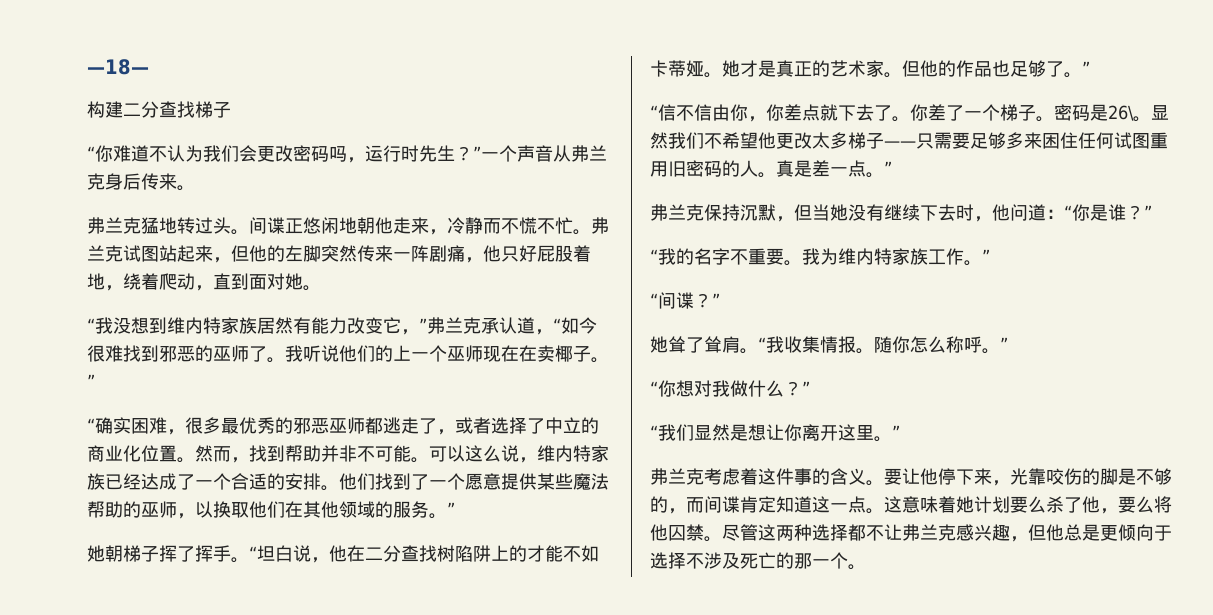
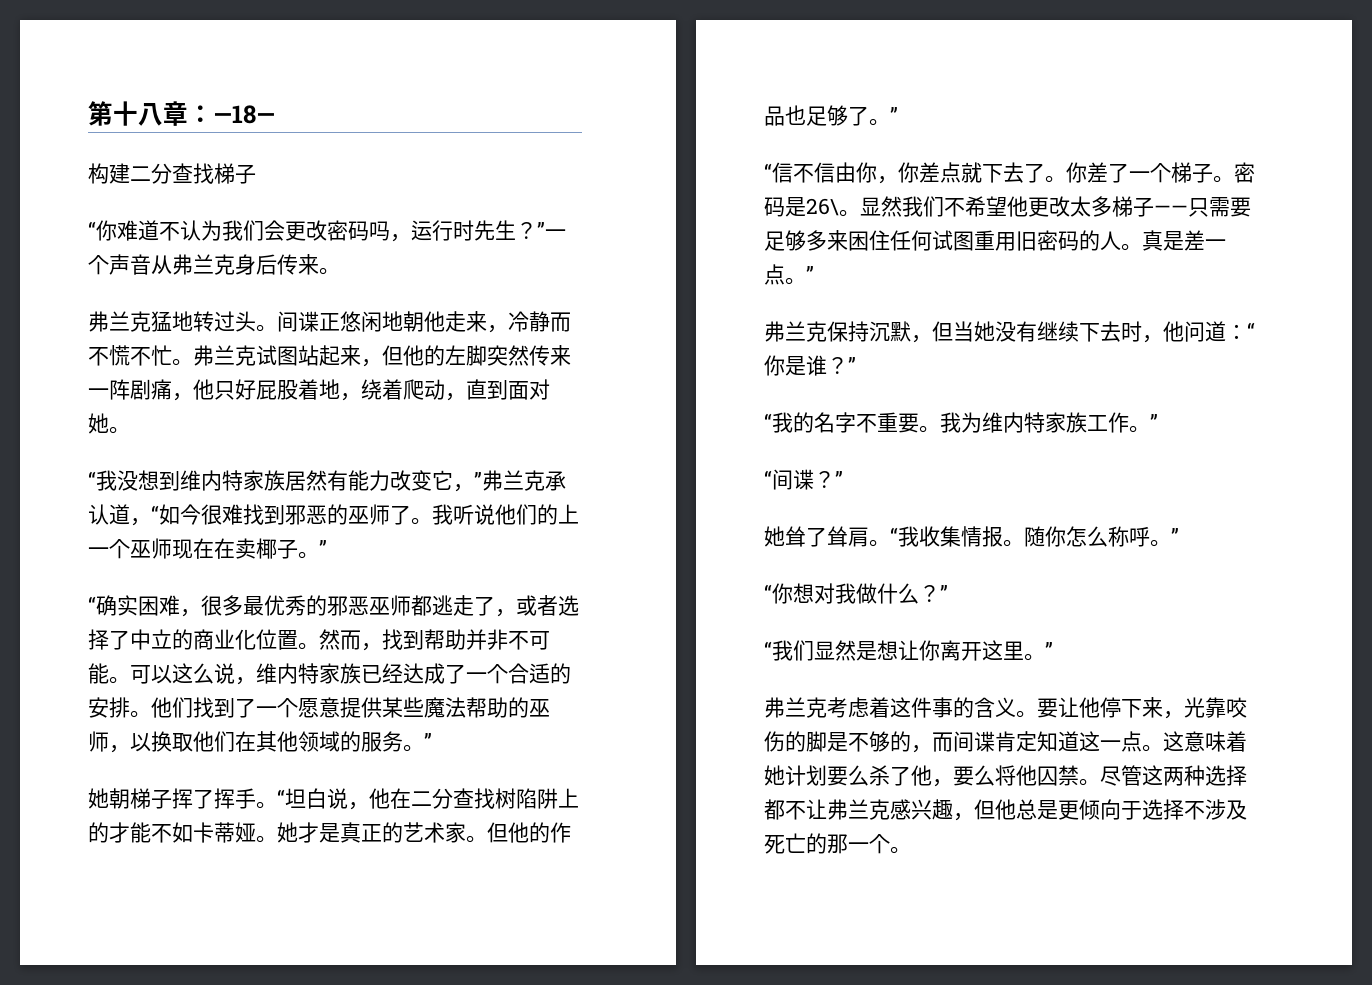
(87, 67) none -> [88,101,213,126] 第十八章：

